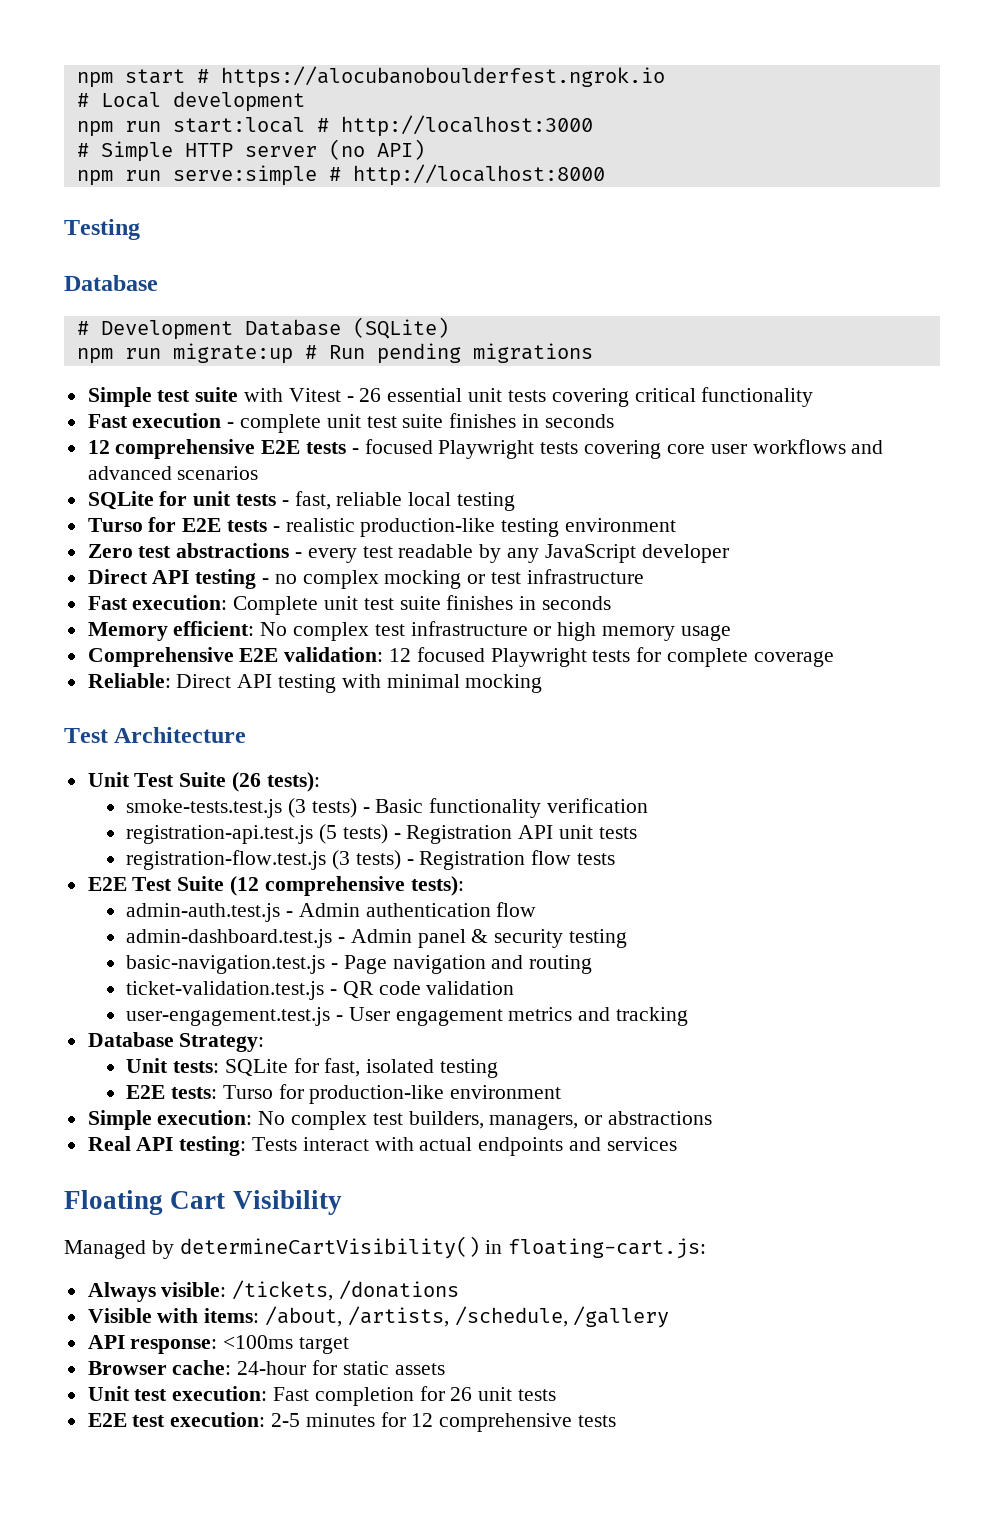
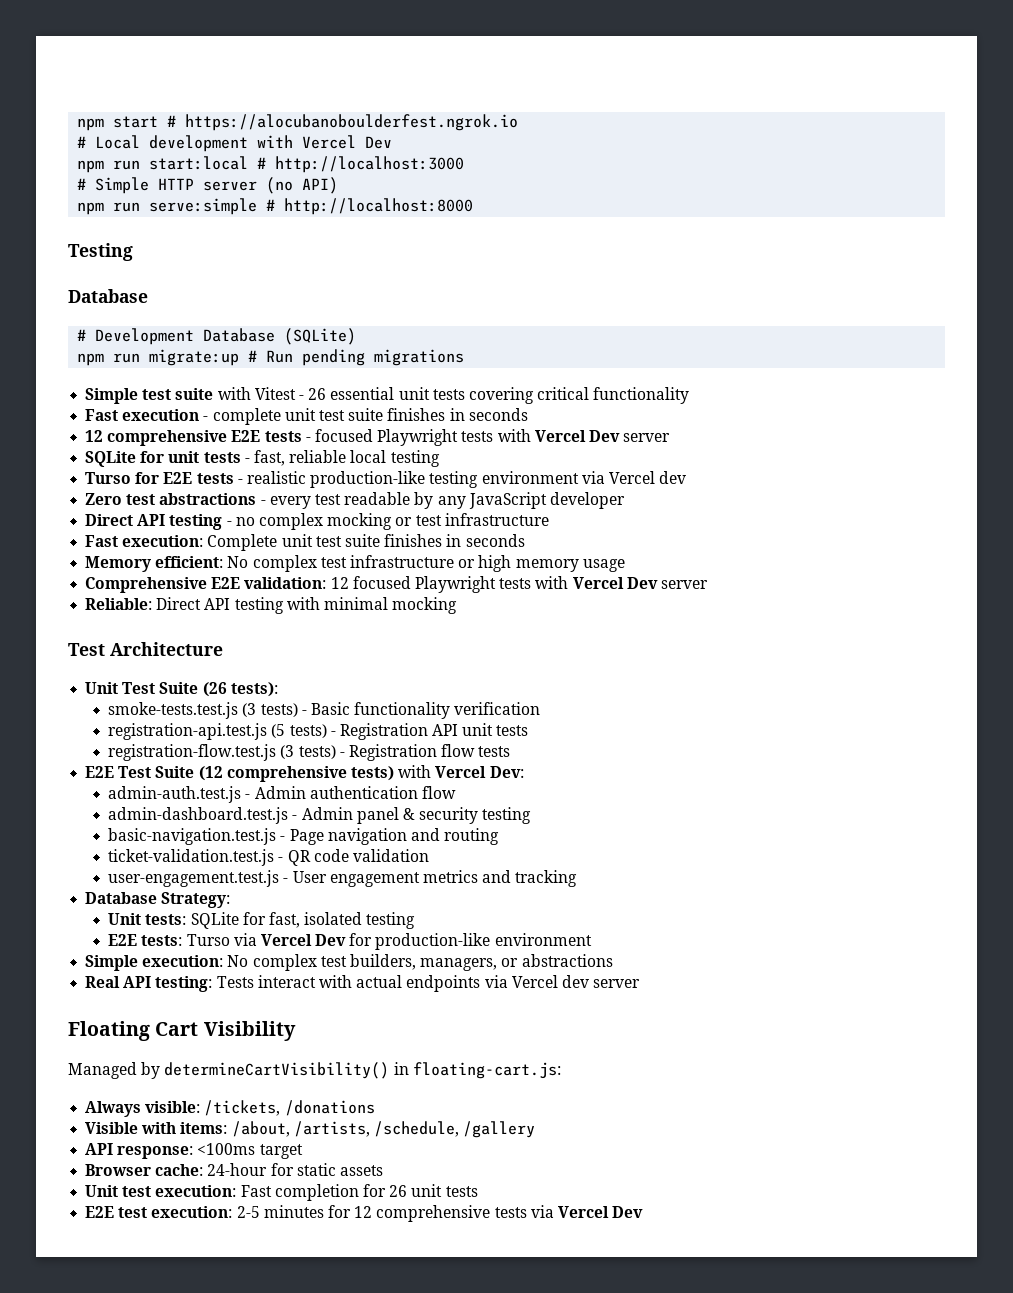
(305, 101) none -> [257,135,393,149] with Vercel Dev
[584,439,884,459] [87,466,259,480] covering core user workflows and advanced scenarios -> [497,429,671,442] with Vercel Dev server
(677, 525) none -> [581,471,687,484] via Vercel dev
[636,647,834,667] for complete coverage -> [535,576,708,589] with Vercel Dev server
[410,876,464,896] tests): -> [350,765,524,781] tests) with Vercel Dev:
(273, 1092) none -> [233,933,347,946] via Vercel Dev
[569,1137,677,1151] and services -> [484,975,641,988] via Vercel dev server
(617, 1421) none -> [530,1205,644,1218] via Vercel Dev

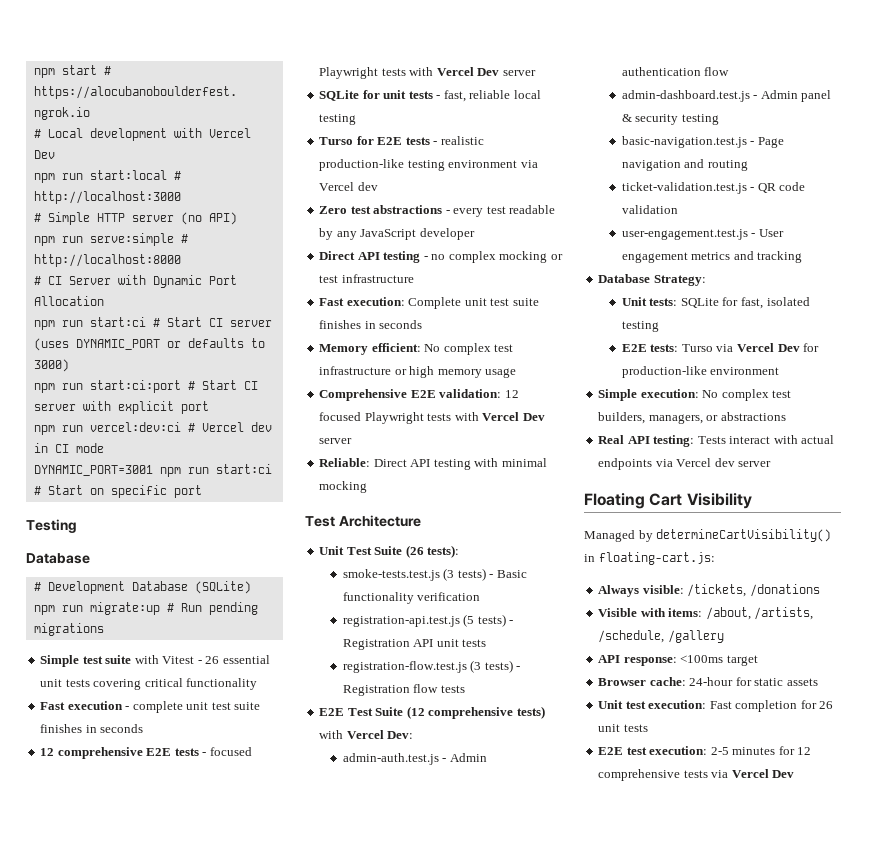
(474, 206) none -> [33,275,237,288] [33,296,104,306] [33,317,272,330] [33,338,265,351] [33,359,69,372] [33,380,258,393] [33,401,209,414] [33,422,272,435] [33,443,104,453] [33,464,272,477] [33,485,202,498] // # CI Server with Dynamic Port Allocation // npm run start:ci # Start CI server (uses DYNAMIC_PORT or defaults to 3000) // npm run start:ci:port # Start CI server with explicit port // npm run vercel:dev:ci # Vercel dev in CI mode // DYNAMIC_PORT=3001 npm run start:ci # Start on specific port

